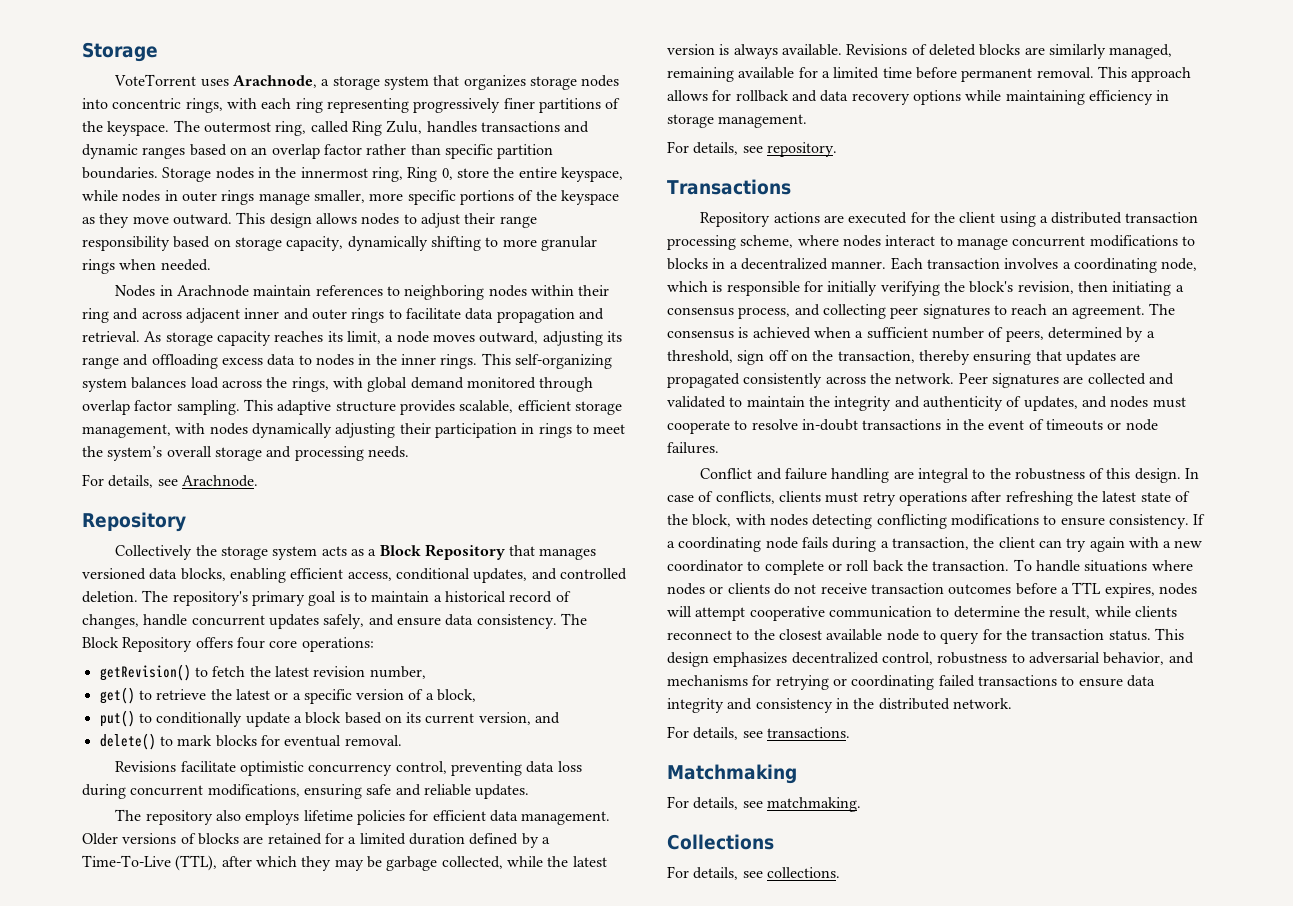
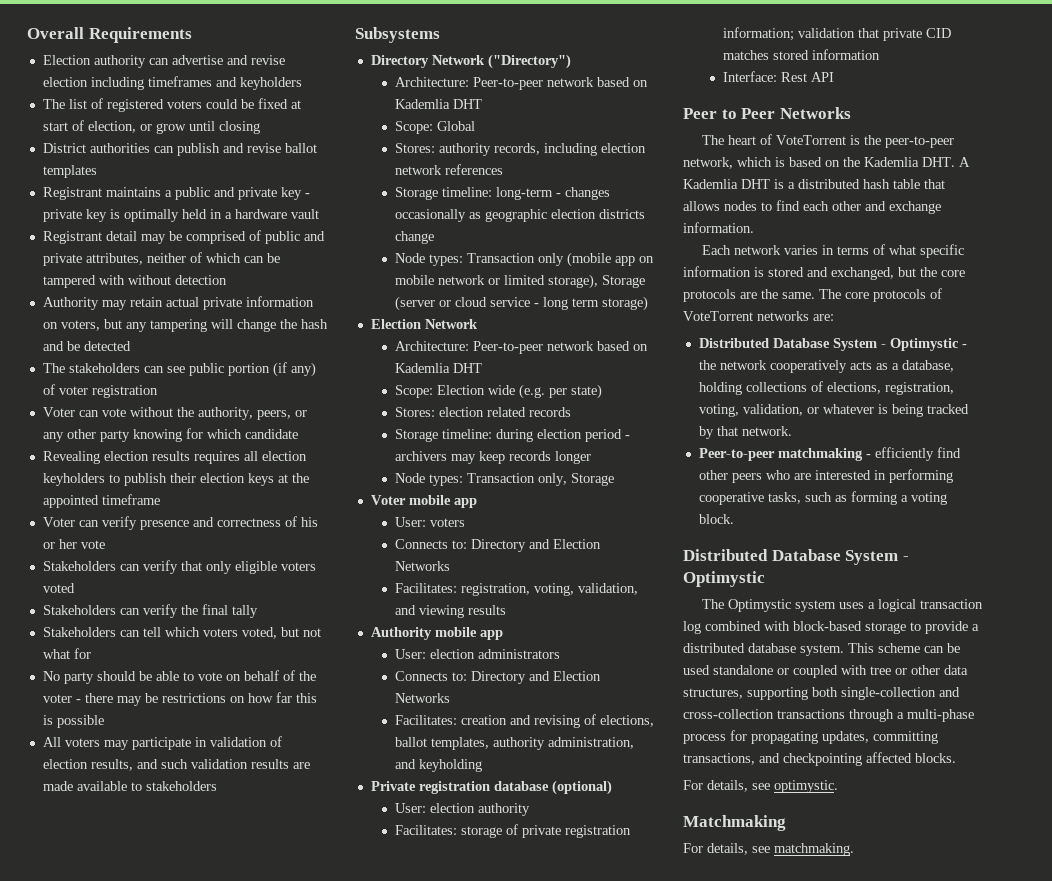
[82,42,158,62] [114,74,620,90] [82,98,621,113] [82,120,590,136] [82,144,554,159] [82,167,623,182] [82,190,619,205] [82,212,537,228] [82,236,597,251] [82,259,211,274] [115,285,610,300] [82,308,604,323] [82,331,622,346] [82,353,612,369] [82,377,594,392] [82,399,622,415] [82,423,626,438] [82,446,409,461] [82,474,258,488] [82,512,186,532] [115,544,597,560] [82,568,627,583] [82,590,571,606] [82,613,587,629] [82,637,374,652] [99,664,426,681] [99,687,477,704] [99,710,561,727] [99,733,402,750] [115,761,582,776] [82,784,530,799] [115,809,611,825] [82,833,550,848] [82,855,607,871] [667,44,1173,59] [667,66,1192,82] [667,90,1170,105] [667,114,808,128] [667,141,837,157] [667,179,791,195] [700,212,1199,227] [667,235,1195,250] [667,257,1198,273] [667,281,1184,296] [667,303,1176,319] [667,327,1155,342] [667,350,1141,365] [667,373,1174,388] [667,396,1186,411] [667,419,1158,434] [667,442,719,454] [700,468,1200,483] [667,491,1190,506] [667,514,1206,529] [667,537,1203,552] [667,559,1193,575] [667,582,1197,598] [667,606,1177,621] [667,628,1184,644] [667,652,1194,667] [667,675,1155,690] [667,698,1012,713] [667,726,850,740] Storage // VoteTorrent uses Arachnode, a storage system that organizes storage nodes into concentric rings, with each ring representing progressively finer partitions of the keyspace. The outermost ring, called Ring Zulu, handles transactions and dynamic ranges based on an overlap factor rather than specific partition boundaries. Storage nodes in the innermost ring, Ring 0, store the entire keyspace, while nodes in outer rings manage smaller, more specific portions of the keyspace as they move outward. This design allows nodes to adjust their range responsibility based on storage capacity, dynamically shifting to more granular rings when needed. // Nodes in Arachnode maintain references to neighboring nodes within their ring and across adjacent inner and outer rings to facilitate data propagation and retrieval. As storage capacity reaches its limit, a node moves outward, adjusting its range and offloading excess data to nodes in the inner rings. This self-organizing system balances load across the rings, with global demand monitored through overlap factor sampling. This adaptive structure provides scalable, efficient storage management, with nodes dynamically adjusting their participation in rings to meet the system’s overall storage and processing needs. // For details, see Arachnode. // Repository // Collectively the storage system acts as a Block Repository that manages versioned data blocks, enabling efficient access, conditional updates, and controlled deletion. The repository's primary goal is to maintain a historical record of changes, handle concurrent updates safely, and ensure data consistency. The Block Repository offers four core operations: // getRevision() to fetch the latest revision number, // get() to retrieve the latest or a specific version of a block, // put() to conditionally update a block based on its current version, and // delete() to mark blocks for eventual removal. // Revisions facilitate optimistic concurrency control, preventing data loss during concurrent modifications, ensuring safe and reliable updates. // The repository also employs lifetime policies for efficient data management. Older versions of blocks are retained for a limited duration defined by a Time-To-Live (TTL), after which they may be garbage collected, while the latest version is always available. Revisions of deleted blocks are similarly managed, remaining available for a limited time before permanent removal. This approach allows for rollback and data recovery options while maintaining efficiency in storage management. // For details, see repository. // Transactions // Repository actions are executed for the client using a distributed transaction processing scheme, where nodes interact to manage concurrent modifications to blocks in a decentralized manner. Each transaction involves a coordinating node, which is responsible for initially verifying the block's revision, then initiating a consensus process, and collecting peer signatures to reach an agreement. The consensus is achieved when a sufficient number of peers, determined by a threshold, sign off on the transaction, thereby ensuring that updates are propagated consistently across the network. Peer signatures are collected and validated to maintain the integrity and authenticity of updates, and nodes must cooperate to resolve in-doubt transactions in the event of timeouts or node failures. // Conflict and failure handling are integral to the robustness of this design. In case of conflicts, clients must retry operations after refreshing the latest state of the block, with nodes detecting conflicting modifications to ensure consistency. If a coordinating node fails during a transaction, the client can try again with a new coordinator to complete or roll back the transaction. To handle situations where nodes or clients do not receive transaction outcomes before a TTL expires, nodes will attempt cooperative communication to determine the result, while clients reconnect to the closest available node to query for the transaction status. This design emphasizes decentralized control, robustness to adversarial behavior, and mechanisms for retrying or coordinating failed transactions to ensure data integrity and consistency in the distributed network. // For details, see transactions. -> [27,27,192,43] [42,55,285,68] [42,76,302,90] [42,98,301,112] [42,120,260,134] [42,143,317,156] [42,165,97,178] [42,187,310,200] [42,209,319,222] [42,230,325,244] [42,252,280,266] [42,275,227,288] [42,296,314,310] [42,319,328,332] [42,341,131,351] [42,362,316,377] [42,384,158,398] [42,407,307,420] [42,428,298,442] [42,451,307,464] [42,473,309,486] [42,494,160,508] [42,516,318,530] [42,539,105,549] [42,560,316,574] [42,583,75,593] [42,604,258,618] [42,627,321,639] [42,648,91,659] [42,670,316,684] [42,692,317,706] [42,715,104,728] [42,736,282,750] [42,759,310,771] [42,781,217,791] [355,27,440,43] [370,54,571,69] [395,77,649,90] [395,99,483,109] [395,121,476,134] [395,143,647,156] [395,164,504,175] [395,187,611,200] [395,209,646,222] [395,231,435,244] [395,252,655,267] [395,274,646,289] [395,296,649,311] [370,319,478,329] [395,341,649,354] [395,363,483,373] [395,384,603,399] [395,407,572,417] [395,429,631,442] [395,451,592,464] [395,473,615,486] [370,495,477,508] [395,517,466,527] [395,539,602,552] [395,561,451,571] [395,583,639,596] [395,605,507,618] [370,627,503,640] [395,649,561,659] [395,671,602,684] [395,693,451,703] [395,714,655,728] [395,737,635,750] [395,759,483,772] [370,780,612,795] [395,803,531,816] [395,824,632,838] [723,27,952,41] [723,49,881,60] [723,71,835,82] [683,107,851,119] [702,134,955,148] [683,157,970,169] [683,179,945,189] [683,200,941,214] [683,222,754,233] [702,244,965,258] [683,266,965,280] [683,288,942,302] [683,311,834,321] [698,338,967,351] [698,360,954,373] [698,381,954,395] [698,404,969,417] [698,426,792,439] [698,447,961,461] [698,469,953,483] [698,491,947,505] [698,514,734,524] [683,549,909,565] [683,571,765,587] [702,599,984,612] [683,621,979,634] [683,643,960,656] [683,665,968,678] [683,687,960,700] [683,709,974,722] [683,730,938,744] [683,752,956,766] [683,780,838,793] Overall Requirements // Election authority can advertise and revise election including timeframes and keyholders // The list of registered voters could be fixed at start of election, or grow until closing // District authorities can publish and revise ballot templates // Registrant maintains a public and private key - private key is optimally held in a hardware vault // Registrant detail may be comprised of public and private attributes, neither of which can be tampered with without detection // Authority may retain actual private information on voters, but any tampering will change the hash and be detected // The stakeholders can see public portion (if any) of voter registration // Voter can vote without the authority, peers, or any other party knowing for which candidate // Revealing election results requires all election keyholders to publish their election keys at the appointed timeframe // Voter can verify presence and correctness of his or her vote // Stakeholders can verify that only eligible voters voted // Stakeholders can verify the final tally // Stakeholders can tell which voters voted, but not what for // No party should be able to vote on behalf of the voter - there may be restrictions on how far this is possible // All voters may participate in validation of election results, and such validation results are made available to stakeholders // Subsystems // Directory Network ("Directory") // Architecture: Peer-to-peer network based on Kademlia DHT // Scope: Global // Stores: authority records, including election network references // Storage timeline: long-term - changes occasionally as geographic election districts change // Node types: Transaction only (mobile app on mobile network or limited storage), Storage (server or cloud service - long term storage) // Election Network // Architecture: Peer-to-peer network based on Kademlia DHT // Scope: Election wide (e.g. per state) // Stores: election related records // Storage timeline: during election period - archivers may keep records longer // Node types: Transaction only, Storage // Voter mobile app // User: voters // Connects to: Directory and Election Networks // Facilitates: registration, voting, validation, and viewing results // Authority mobile app // User: election administrators // Connects to: Directory and Election Networks // Facilitates: creation and revising of elections, ballot templates, authority administration, and keyholding // Private registration database (optional) // User: election authority // Facilitates: storage of private registration information; validation that private CID matches stored information // Interface: Rest API // Peer to Peer Networks // The heart of VoteTorrent is the peer-to-peer network, which is based on the Kademlia DHT. A Kademlia DHT is a distributed hash table that allows nodes to find each other and exchange information. // Each network varies in terms of what specific information is stored and exchanged, but the core protocols are the same. The core protocols of VoteTorrent networks are: // Distributed Database System - Optimystic - the network cooperatively acts as a database, holding collections of elections, registration, voting, validation, or whatever is being tracked by that network. // Peer-to-peer matchmaking - efficiently find other peers who are interested in performing cooperative tasks, such as forming a voting block. // Distributed Database System - Optimystic // The Optimystic system uses a logical transaction log combined with block-based storage to provide a distributed database system. This scheme can be used standalone or coupled with tree or other data structures, supporting both single-collection and cross-collection transactions through a multi-phase process for propagating updates, committing transactions, and checkpointing affected blocks. // For details, see optimystic.
[667,834,774,850] [667,866,840,880] // Collections // For details, see collections. -> (854, 849) none

